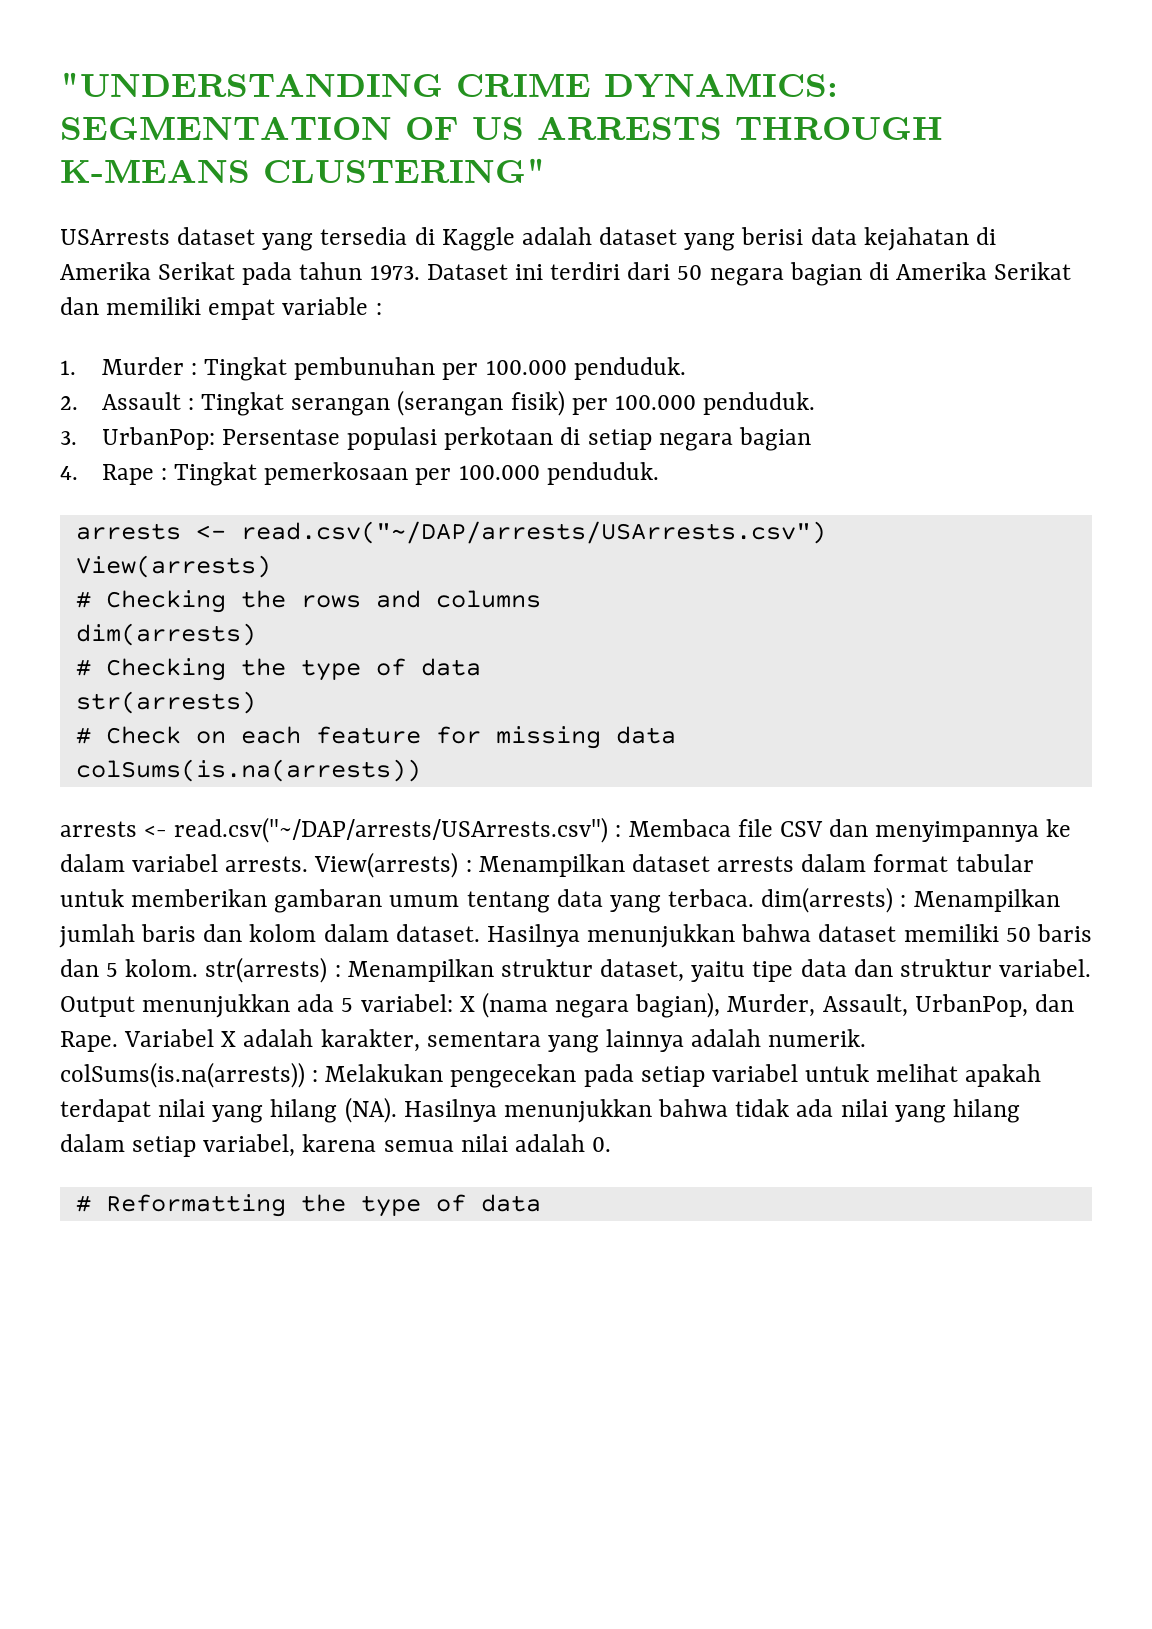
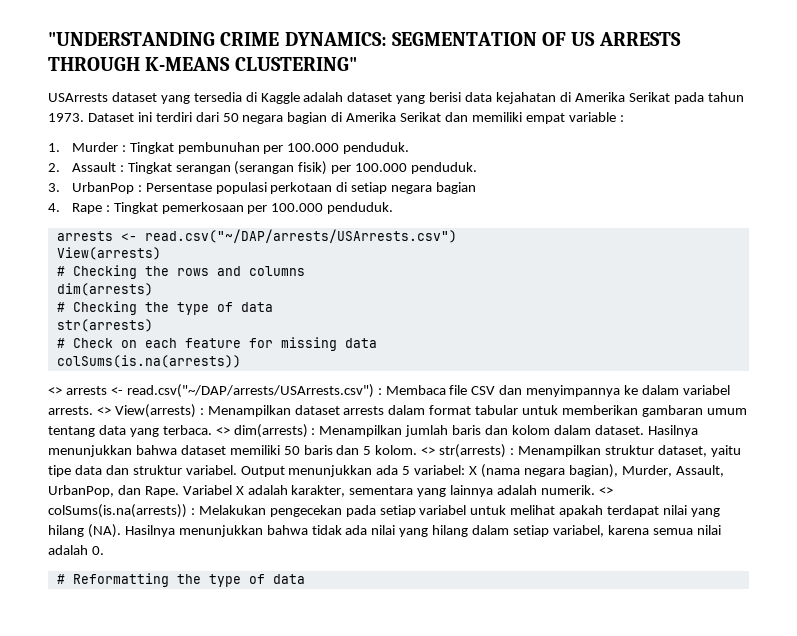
[101,427,215,450] UrbanPop: -> [71,182,142,194] UrbanPop :
(421, 770) none -> [48,387,62,395] <>
(309, 864) none -> [96,407,111,415] <>
(755, 898) none -> [215,427,230,435] <>
(199, 968) none -> [421,447,436,455] <>
(867, 1038) none -> [598,487,613,495] <>

